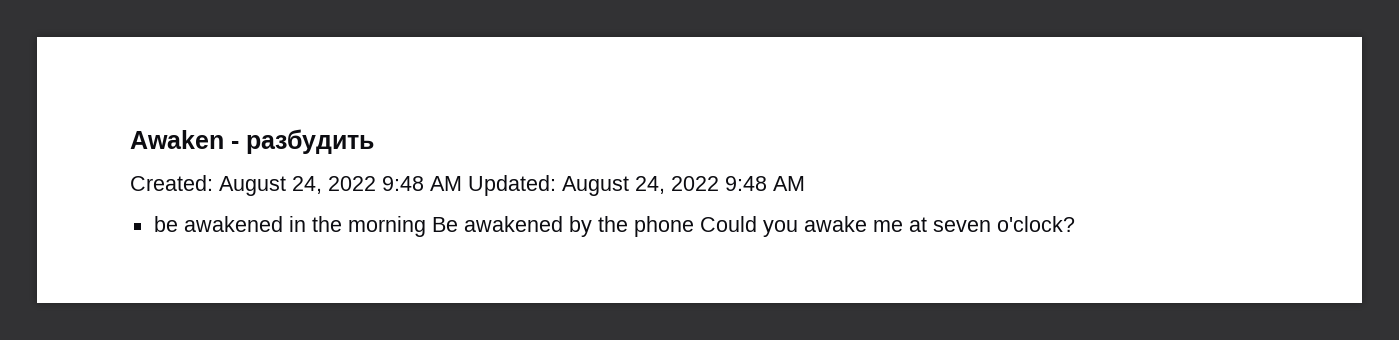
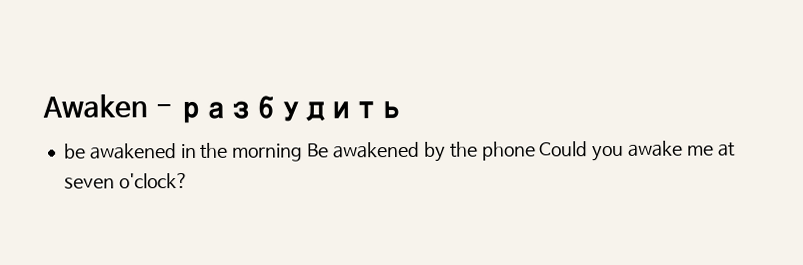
[130,175,805,196] // Created: August 24, 2022 9:48 AM Updated: August 24, 2022 9:48 AM -> (405, 109) none

